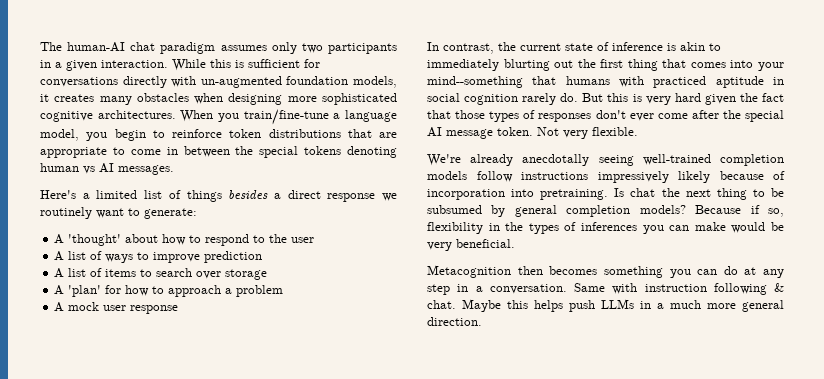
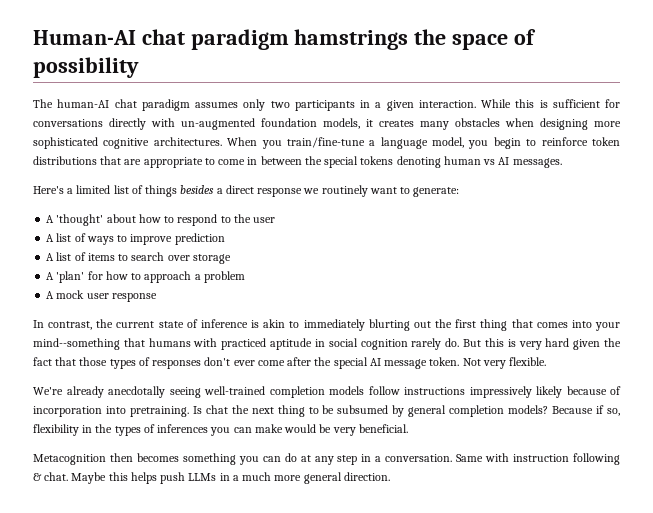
(40, 46) none -> [33,29,536,50] [33,57,139,78] Human-AI chat paradigm hamstrings the space of possibility //

